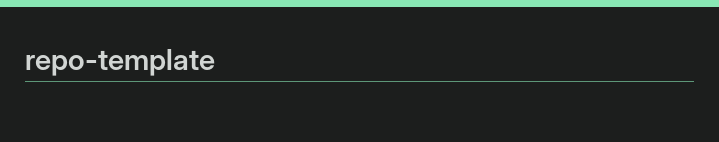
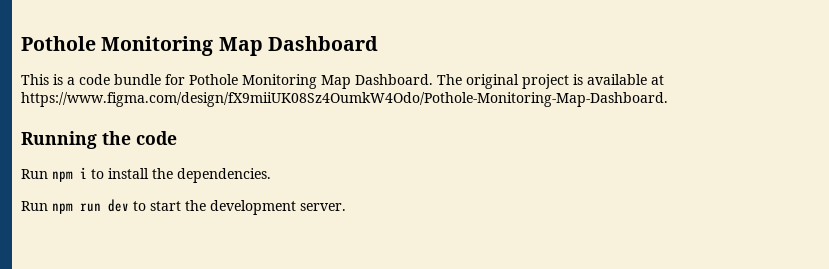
[25,49,215,76] repo-template -> [21,36,378,56] [21,74,664,89] [21,92,668,107] [21,131,177,149] [21,167,271,183] [21,199,346,215] Pothole Monitoring Map Dashboard // This is a code bundle for Pothole Monitoring Map Dashboard. The original project is available at https://www.figma.com/design/fX9miiUK08Sz4OumkW4Odo/Pothole-Monitoring-Map-Dashboard. // Running the code // Run npm i to install the dependencies. // Run npm run dev to start the development server.

